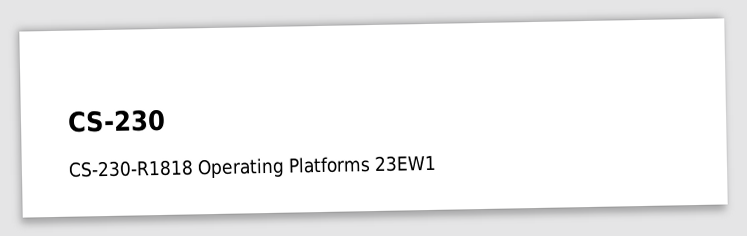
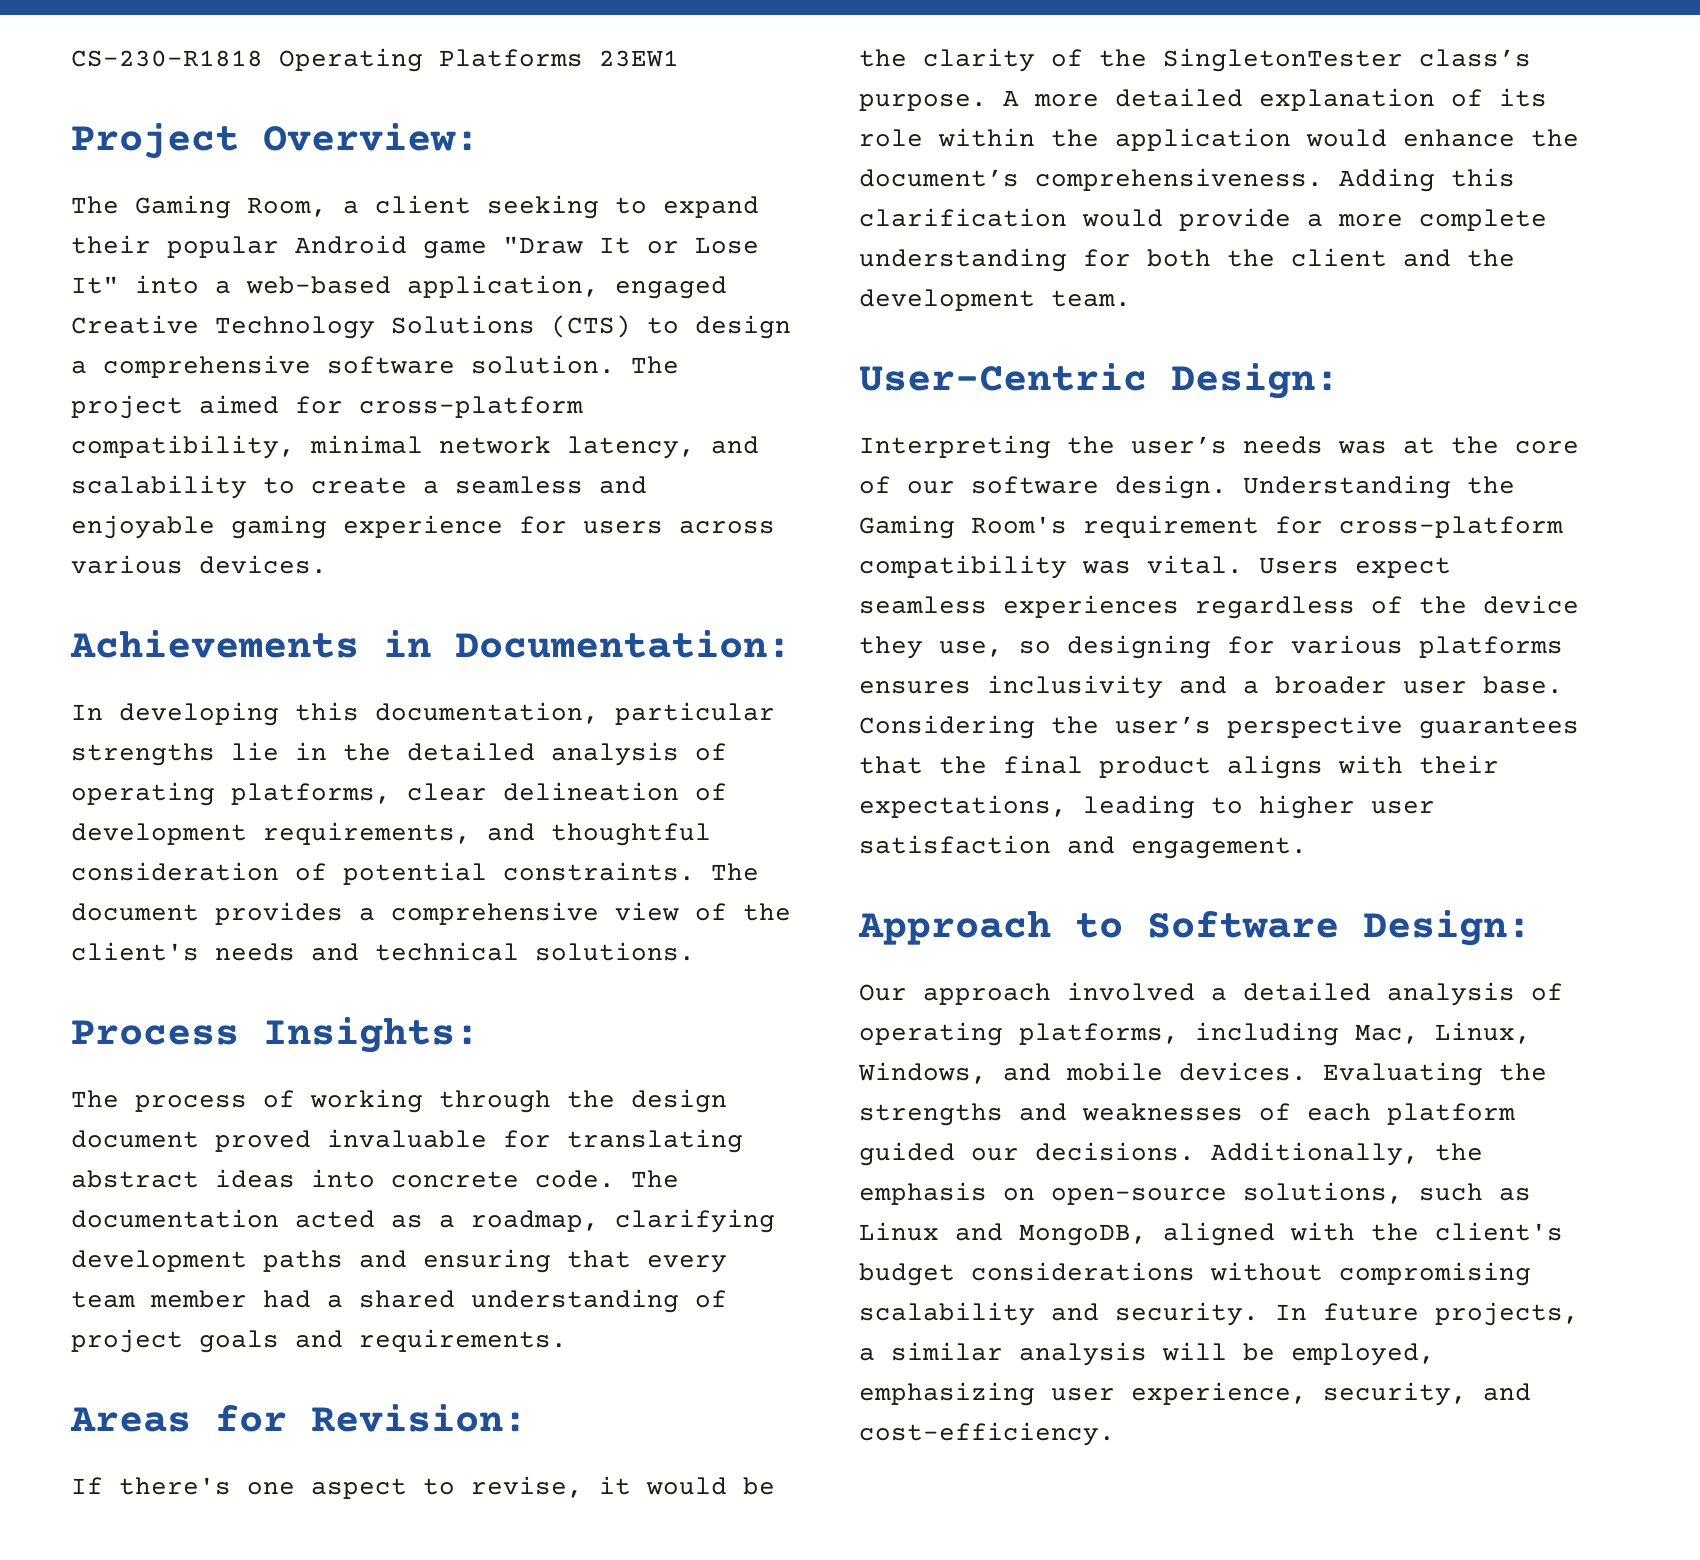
[67,108,166,133] CS-230 // -> (71, 58) none
(437, 163) none -> [71,123,479,159] [71,195,759,219] [71,235,759,259] [71,275,727,299] [71,315,791,339] [71,355,679,378] [71,395,583,419] [71,435,759,459] [71,475,647,499] [71,515,775,539] [71,555,327,574] [70,630,791,658] [71,702,775,726] [71,742,727,766] [71,782,727,806] [71,822,711,846] [71,862,759,885] [71,902,791,925] [71,942,695,961] [71,1017,479,1053] [71,1089,727,1113] [71,1129,743,1153] [71,1169,679,1188] [71,1209,775,1233] [71,1249,727,1273] [71,1289,727,1313] [71,1329,567,1353] [70,1404,527,1432] [71,1476,775,1499] [859,48,1531,72] [859,88,1547,111] [859,128,1579,151] [859,168,1515,192] [859,208,1547,231] [859,248,1515,272] [859,289,1131,311] [859,363,1339,399] [859,435,1579,459] [859,475,1515,499] [859,515,1563,539] [859,555,1451,579] [859,595,1579,619] [859,635,1563,659] [859,675,1563,699] [859,715,1579,739] [859,755,1499,779] [859,795,1435,819] [859,835,1307,859] [858,910,1531,946] [859,982,1563,1006] [859,1022,1531,1046] [858,1062,1547,1086] [859,1103,1515,1126] [859,1142,1483,1166] [859,1182,1531,1205] [859,1222,1563,1246] [859,1262,1531,1286] [859,1302,1579,1326] [859,1342,1435,1366] [859,1382,1531,1406] [859,1422,1115,1446] // Project Overview: // The Gaming Room, a client seeking to expand their popular Android game "Draw It or Lose It" into a web-based application, engaged Creative Technology Solutions (CTS) to design a comprehensive software solution. The project aimed for cross-platform compatibility, minimal network latency, and scalability to create a seamless and enjoyable gaming experience for users across various devices. // Achievements in Documentation: // In developing this documentation, particular strengths lie in the detailed analysis of operating platforms, clear delineation of development requirements, and thoughtful consideration of potential constraints. The document provides a comprehensive view of the client's needs and technical solutions. // Process Insights: // The process of working through the design document proved invaluable for translating abstract ideas into concrete code. The documentation acted as a roadmap, clarifying development paths and ensuring that every team member had a shared understanding of project goals and requirements. // Areas for Revision: // If there's one aspect to revise, it would be the clarity of the SingletonTester class’s purpose. A more detailed explanation of its role within the application would enhance the document’s comprehensiveness. Adding this clarification would provide a more complete understanding for both the client and the development team. // User-Centric Design: // Interpreting the user’s needs was at the core of our software design. Understanding the Gaming Room's requirement for cross-platform compatibility was vital. Users expect seamless experiences regardless of the device they use, so designing for various platforms ensures inclusivity and a broader user base. Considering the user’s perspective guarantees that the final product aligns with their expectations, leading to higher user satisfaction and engagement. // Approach to Software Design: // Our approach involved a detailed analysis of operating platforms, including Mac, Linux, Windows, and mobile devices. Evaluating the strengths and weaknesses of each platform guided our decisions. Additionally, the emphasis on open-source solutions, such as Linux and MongoDB, aligned with the client's budget considerations without compromising scalability and security. In future projects, a similar analysis will be employed, emphasizing user experience, security, and cost-efficiency.

